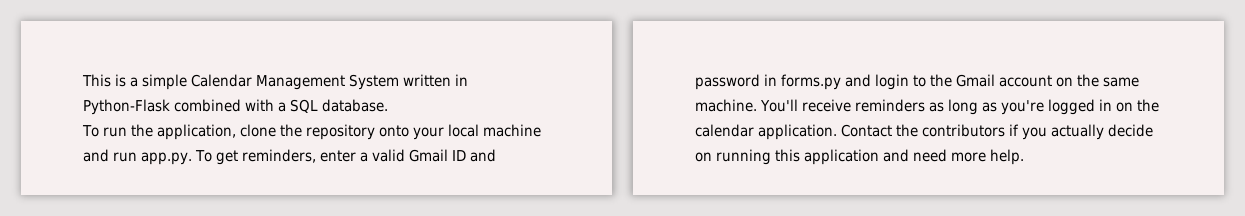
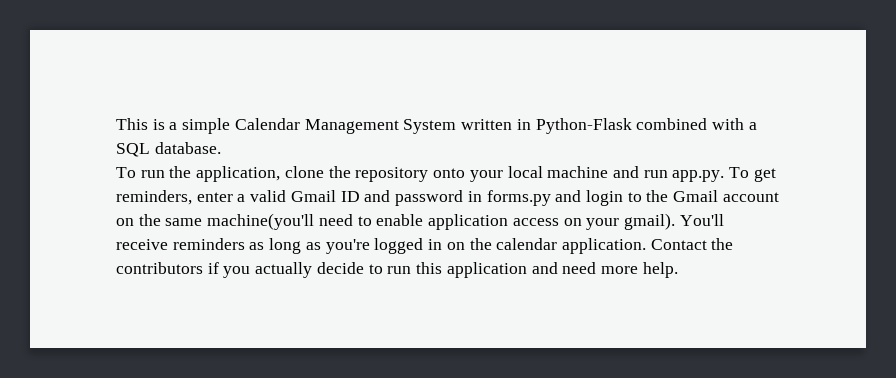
[695,99,757,112] machine. -> [207,213,675,230] machine(you'll need to enable application access on your gmail).
[695,149,771,165] on running -> [368,264,412,274] to run

